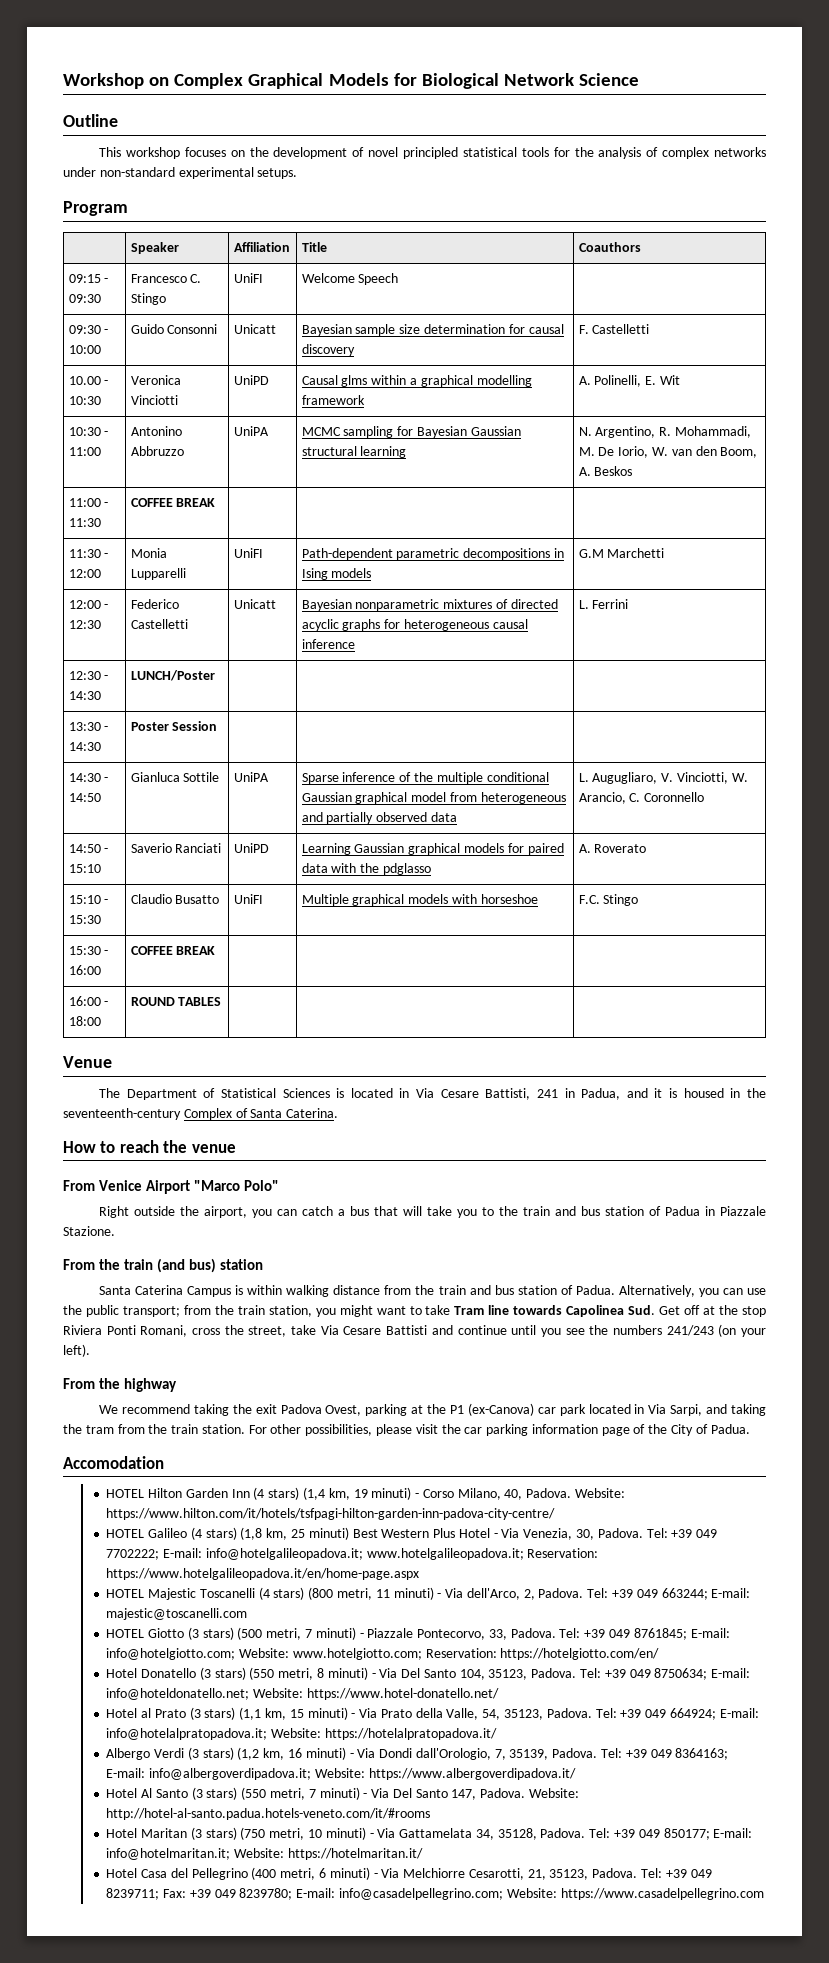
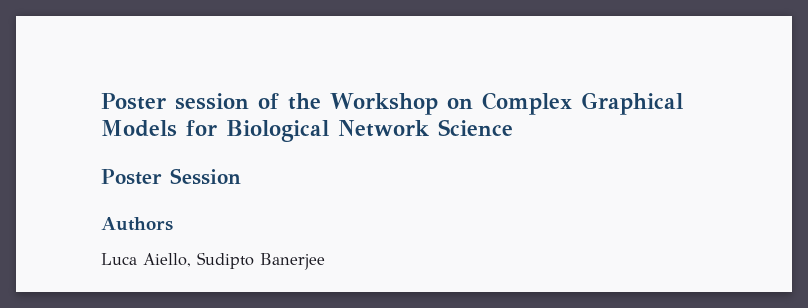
(63, 81) none -> [101,93,321,110] Poster session of the
[63,114,118,127] [99,147,766,159] [63,167,298,179] [63,201,128,216] [130,242,179,254] [233,242,290,252] [301,242,327,252] [578,242,641,252] [68,274,109,283] [68,294,101,303] [130,274,202,283] [130,293,166,305] [233,273,263,283] [301,273,399,285] [68,325,109,334] [68,345,101,354] [130,324,218,334] [233,324,276,334] [301,324,564,336] [301,344,355,356] [578,324,650,334] [68,376,109,385] [68,396,101,405] [130,375,181,385] [130,395,178,405] [233,375,269,385] [301,375,532,387] [301,395,365,405] [578,375,680,387] [68,427,109,436] [68,447,101,456] [130,426,182,436] [130,446,184,456] [233,426,269,436] [301,426,521,438] [301,446,407,458] [578,426,751,438] [578,446,758,458] [578,466,633,476] [68,498,109,507] [68,518,101,527] [130,498,216,507] [68,549,109,558] [68,569,101,578] [130,548,167,558] [130,568,186,580] [233,548,263,558] [301,548,564,560] [301,568,372,580] [578,548,665,558] [68,600,109,609] [68,620,101,629] [130,599,179,609] [130,619,188,629] [233,599,276,609] [301,599,558,611] [301,619,528,631] [301,639,355,649] [578,599,629,609] [68,671,109,680] [68,691,101,700] [130,670,215,681] [68,722,109,731] [68,742,101,751] [130,721,218,731] [68,773,109,782] [68,793,101,802] [130,772,220,782] [233,772,269,782] [301,772,549,784] [301,792,566,804] [301,812,457,824] [578,772,748,784] [578,792,705,804] [68,844,109,853] [68,864,101,873] [130,843,222,853] [233,843,269,853] [301,843,564,855] [301,863,431,875] [578,844,647,853] [68,895,109,904] [68,915,101,924] [130,894,220,904] [233,894,263,904] [301,894,538,906] [578,894,639,906] [68,946,109,955] [68,965,101,975] [130,946,216,955] [68,996,109,1006] [68,1016,101,1026] [130,997,222,1006] [63,1056,112,1068] [99,1088,766,1100] [63,1108,339,1120] [63,1140,236,1153] [63,1180,280,1194] [99,1206,767,1218] [63,1226,115,1236] [63,1258,264,1273] [99,1285,766,1297] [63,1305,767,1317] [63,1324,767,1337] [63,1344,90,1357] [63,1378,178,1392] [99,1403,766,1416] [63,1424,750,1436] [63,1456,164,1469] [106,1487,625,1500] [106,1508,556,1520] [106,1527,718,1540] [106,1548,599,1560] [106,1568,420,1580] [106,1587,751,1600] [106,1608,248,1620] [106,1627,730,1640] [106,1648,660,1660] [106,1667,751,1680] [106,1688,499,1700] [106,1707,759,1720] [106,1728,497,1740] [106,1747,729,1760] [106,1768,576,1780] [106,1787,579,1800] [106,1808,431,1820] [106,1827,753,1840] [106,1848,423,1860] [106,1867,712,1880] [106,1888,764,1900] Outline // This workshop focuses on the development of novel principled statistical tools for the analysis of complex networks under non-standard experimental setups. // Program // | Speaker | Affiliation | Title | Coauthors // 09:15 - 09:30 | Francesco C. Stingo | UniFI | Welcome Speech | // 09:30 - 10:00 | Guido Consonni | Unicatt | Bayesian sample size determination for causal discovery | F. Castelletti // 10.00 - 10:30 | Veronica Vinciotti | UniPD | Causal glms within a graphical modelling framework | A. Polinelli, E. Wit // 10:30 - 11:00 | Antonino Abbruzzo | UniPA | MCMC sampling for Bayesian Gaussian structural learning | N. Argentino, R. Mohammadi, M. De Iorio, W. van den Boom, A. Beskos // 11:00 - 11:30 | COFFEE BREAK | | | // 11:30 - 12:00 | Monia Lupparelli | UniFI | Path-dependent parametric decompositions in Ising models | G.M Marchetti // 12:00 - 12:30 | Federico Castelletti | Unicatt | Bayesian nonparametric mixtures of directed acyclic graphs for heterogeneous causal inference | L. Ferrini // 12:30 - 14:30 | LUNCH/Poster | | | // 13:30 - 14:30 | Poster Session | | | // 14:30 - 14:50 | Gianluca Sottile | UniPA | Sparse inference of the multiple conditional Gaussian graphical model from heterogeneous and partially observed data | L. Augugliaro, V. Vinciotti, W. Arancio, C. Coronnello // 14:50 - 15:10 | Saverio Ranciati | UniPD | Learning Gaussian graphical models for paired data with the pdglasso | A. Roverato // 15:10 - 15:30 | Claudio Busatto | UniFI | Multiple graphical models with horseshoe | F.C. Stingo // 15:30 - 16:00 | COFFEE BREAK | | | // 16:00 - 18:00 | ROUND TABLES | | | // Venue // The Department of Statistical Sciences is located in Via Cesare Battisti, 241 in Padua, and it is housed in the seventeenth-century Complex of Santa Caterina. // How to reach the venue // From Venice Airport "Marco Polo" // Right outside the airport, you can catch a bus that will take you to the train and bus station of Padua in Piazzale Stazione. // From the train (and bus) station // Santa Caterina Campus is within walking distance from the train and bus station of Padua. Alternatively, you can use the public transport; from the train station, you might want to take Tram line towards Capolinea Sud. Get off at the stop Riviera Ponti Romani, cross the street, take Via Cesare Battisti and continue until you see the numbers 241/243 (on your left). // From the highway // We recommend taking the exit Padova Ovest, parking at the P1 (ex-Canova) car park located in Via Sarpi, and taking the tram from the train station. For other possibilities, please visit the car parking information page of the City of Padua. // Accomodation // HOTEL Hilton Garden Inn (4 stars) (1,4 km, 19 minuti) - Corso Milano, 40, Padova. Website: https://www.hilton.com/it/hotels/tsfpagi-hilton-garden-inn-padova-city-centre/ // HOTEL Galileo (4 stars) (1,8 km, 25 minuti) Best Western Plus Hotel - Via Venezia, 30, Padova. Tel: +39 049 7702222; E-mail: info@hotelgalileopadova.it; www.hotelgalileopadova.it; Reservation: https://www.hotelgalileopadova.it/en/home-page.aspx // HOTEL Majestic Toscanelli (4 stars) (800 metri, 11 minuti) - Via dell'Arco, 2, Padova. Tel: +39 049 663244; E-mail: majestic@toscanelli.com // HOTEL Giotto (3 stars) (500 metri, 7 minuti) - Piazzale Pontecorvo, 33, Padova. Tel: +39 049 8761845; E-mail: info@hotelgiotto.com; Website: www.hotelgiotto.com; Reservation: https://hotelgiotto.com/en/ // Hotel Donatello (3 stars) (550 metri, 8 minuti) - Via Del Santo 104, 35123, Padova. Tel: +39 049 8750634; E-mail: info@hoteldonatello.net; Website: https://www.hotel-donatello.net/ // Hotel al Prato (3 stars) (1,1 km, 15 minuti) - Via Prato della Valle, 54, 35123, Padova. Tel: +39 049 664924; E-mail: info@hotelalpratopadova.it; Website: https://hotelalpratopadova.it/ // Albergo Verdi (3 stars) (1,2 km, 16 minuti) - Via Dondi dall'Orologio, 7, 35139, Padova. Tel: +39 049 8364163; E-mail: info@albergoverdipadova.it; Website: https://www.albergoverdipadova.it/ // Hotel Al Santo (3 stars) (550 metri, 7 minuti) - Via Del Santo 147, Padova. Website: http://hotel-al-santo.padua.hotels-veneto.com/it/#rooms // Hotel Maritan (3 stars) (750 metri, 10 minuti) - Via Gattamelata 34, 35128, Padova. Tel: +39 049 850177; E-mail: info@hotelmaritan.it; Website: https://hotelmaritan.it/ // Hotel Casa del Pellegrino (400 metri, 6 minuti) - Via Melchiorre Cesarotti, 21, 35123, Padova. Tel: +39 049 8239711; Fax: +39 049 8239780; E-mail: info@casadelpellegrino.com; Website: https://www.casadelpellegrino.com -> [101,168,241,185] [101,217,173,231] [101,252,325,270] Poster Session // Authors // Luca Aiello, Sudipto Banerjee

